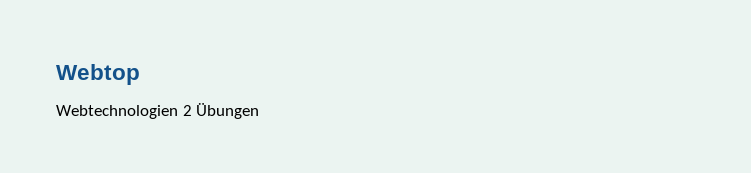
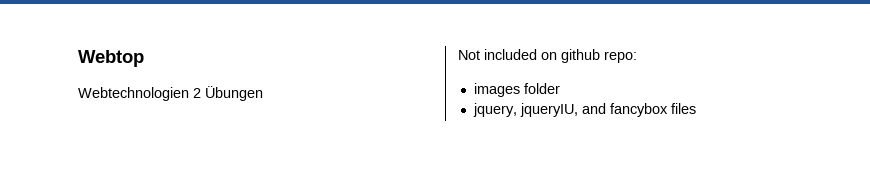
(260, 111) none -> [458,49,637,63] [473,83,560,97] [472,103,696,117] // Not included on github repo: // images folder // jquery, jqueryIU, and fancybox files

